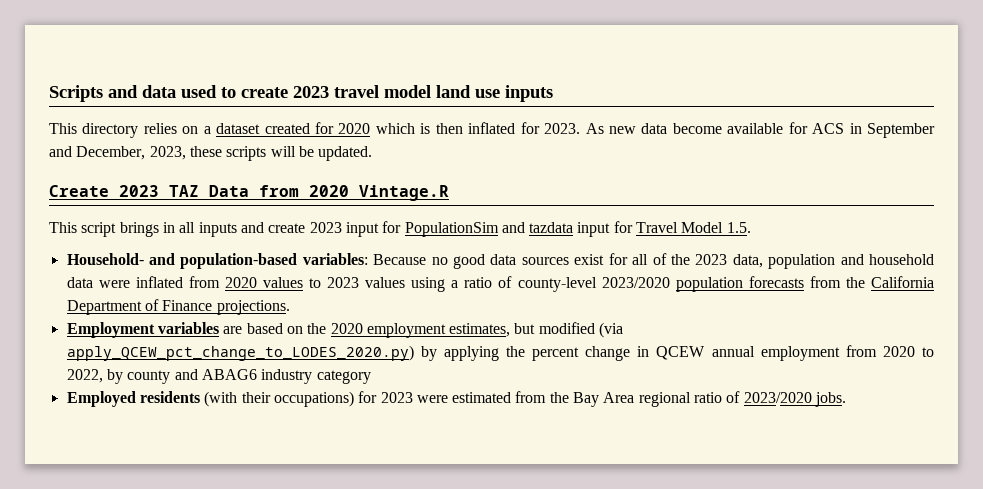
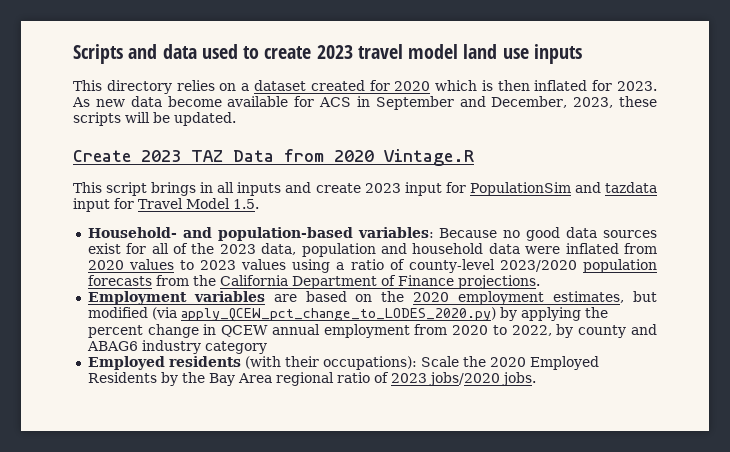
[273,391,547,407] occupations) for 2023 were estimated from -> [322,356,599,370] [87,372,178,386] occupations): Scale the 2020 Employed Residents by
[743,392,812,403] 2023/2020 -> [390,372,500,386] 2023 jobs/2020

